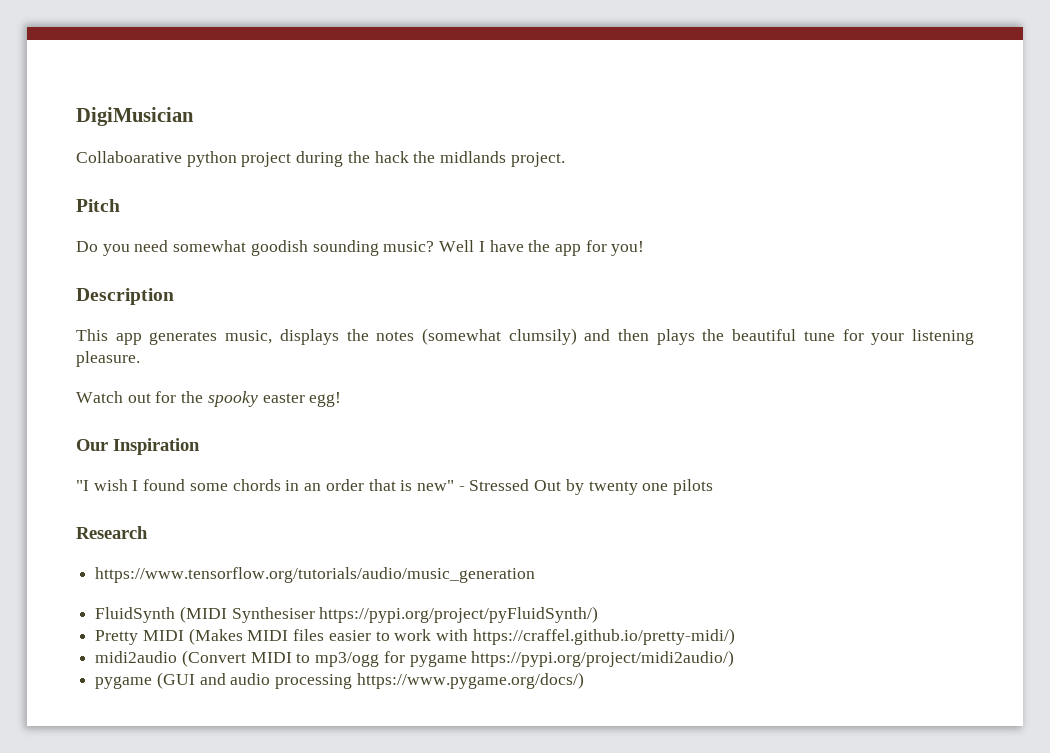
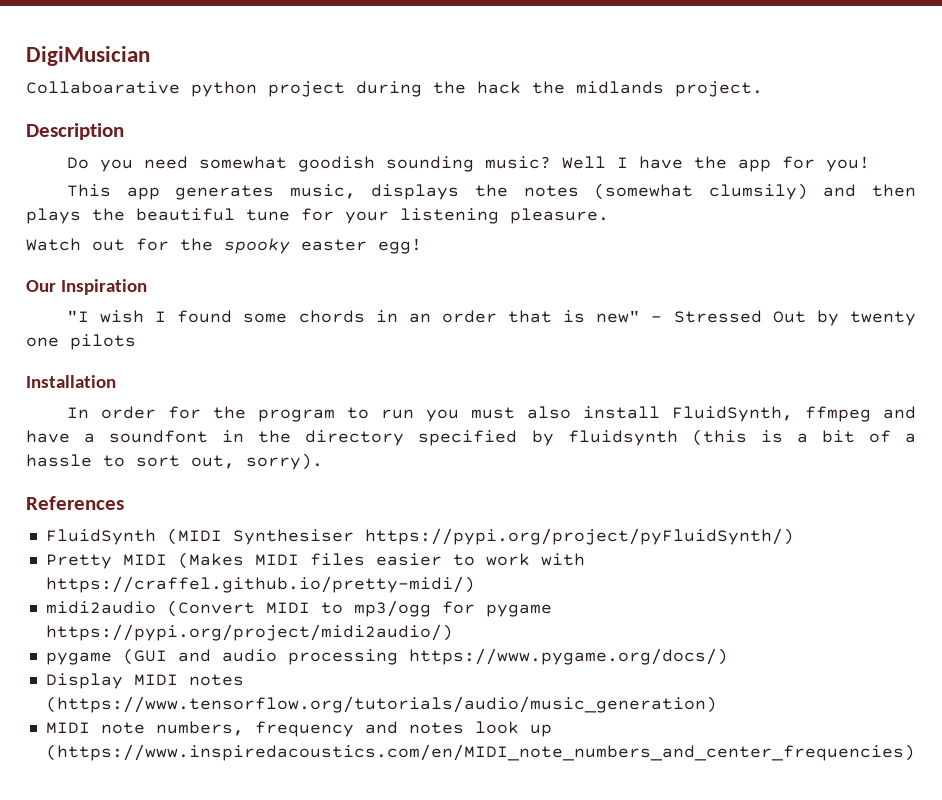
[76,199,120,212] Pitch -> [26,123,124,140] Description
[76,288,174,305] // Description -> (870, 164) none
[76,526,148,539] [95,567,536,583] Research // https://www.tensorflow.org/tutorials/audio/music_generation -> [26,375,116,388] [66,406,916,422] [26,429,916,446] [26,453,323,470] [26,496,124,510] Installation // In order for the program to run you must also install FluidSynth, ffmpeg and have a soundfont in the directory specified by fluidsynth (this is a bit of a hassle to sort out, sorry). // References
(584, 680) none -> [45,673,244,689] [45,696,717,713] [45,721,552,737] [45,744,915,761] // Display MIDI notes (https://www.tensorflow.org/tutorials/audio/music_generation) // MIDI note numbers, frequency and notes look up (https://www.inspiredacoustics.com/en/MIDI_note_numbers_and_center_frequencies)

